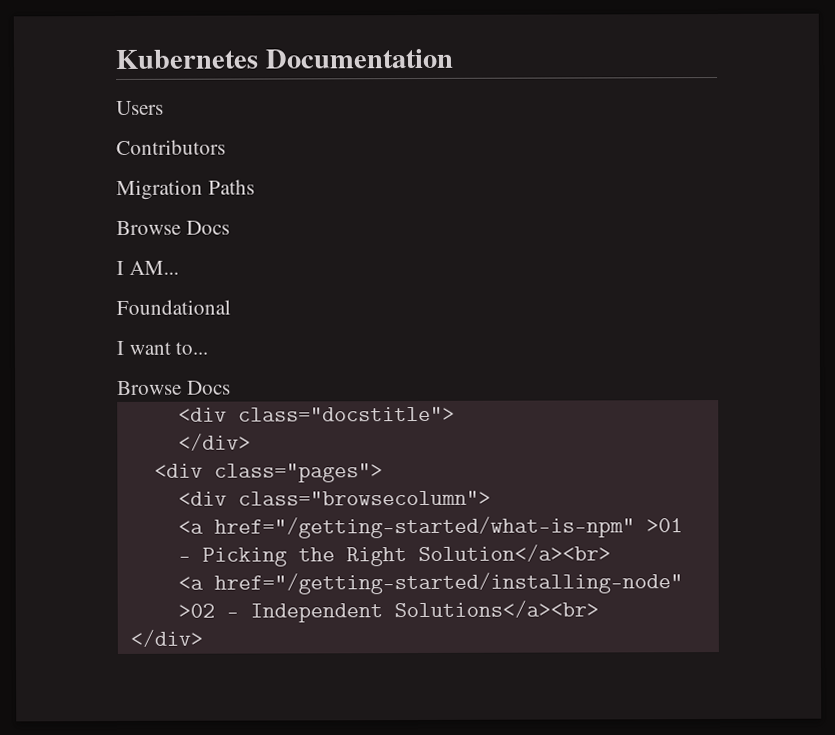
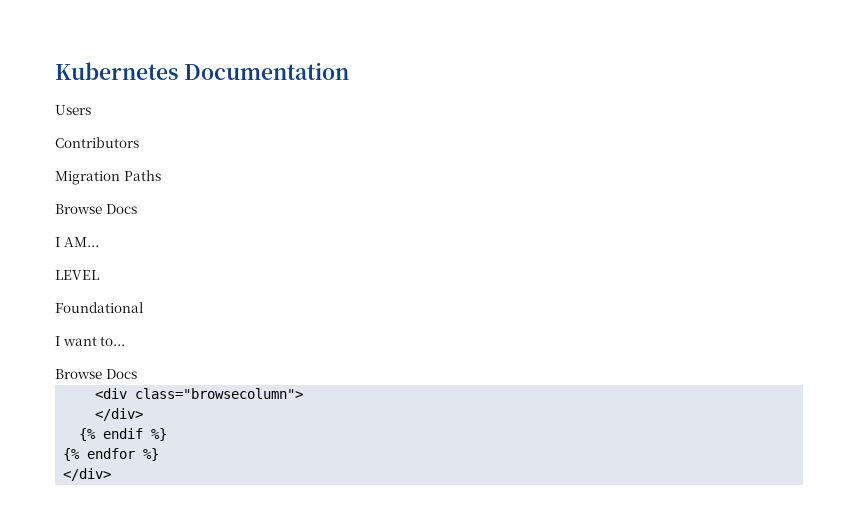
(179, 267) none -> [55,270,99,280] // LEVEL
[237,406,455,422] class="docstitle"> -> [135,388,304,399] class="browsecolumn">
[153,463,383,483] [177,490,491,506] [177,516,683,539] [177,544,611,567] [177,572,683,595] [177,600,599,623] <div class="pages"> // <div class="browsecolumn"> // <a href="/getting-started/what-is-npm" >01 - Picking the Right Solution</a><br> // <a href="/getting-started/installing-node" >02 - Independent Solutions</a><br> -> [79,428,168,441] [63,448,160,461] {% endif %} // {% endfor %}

